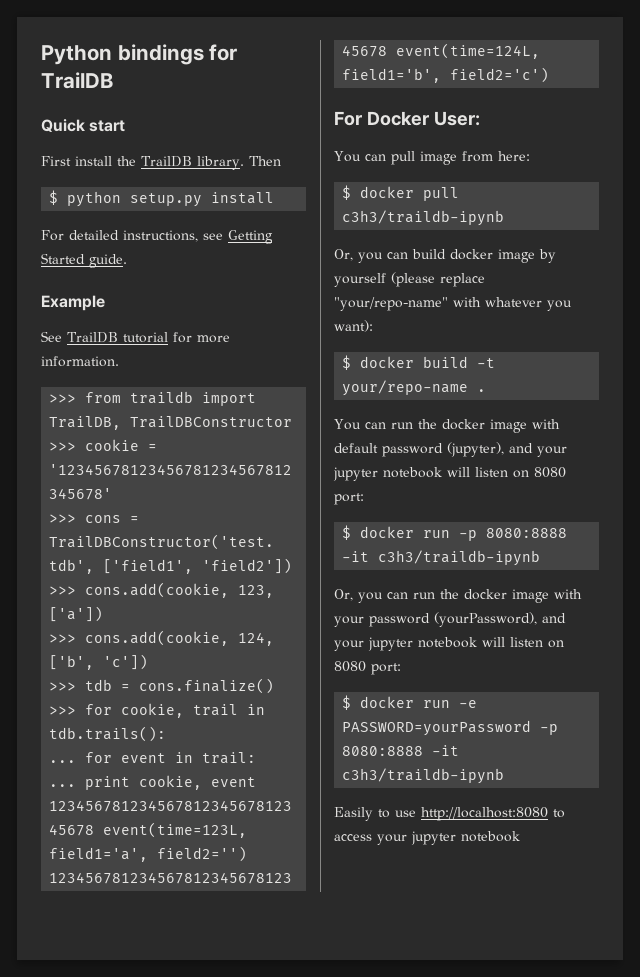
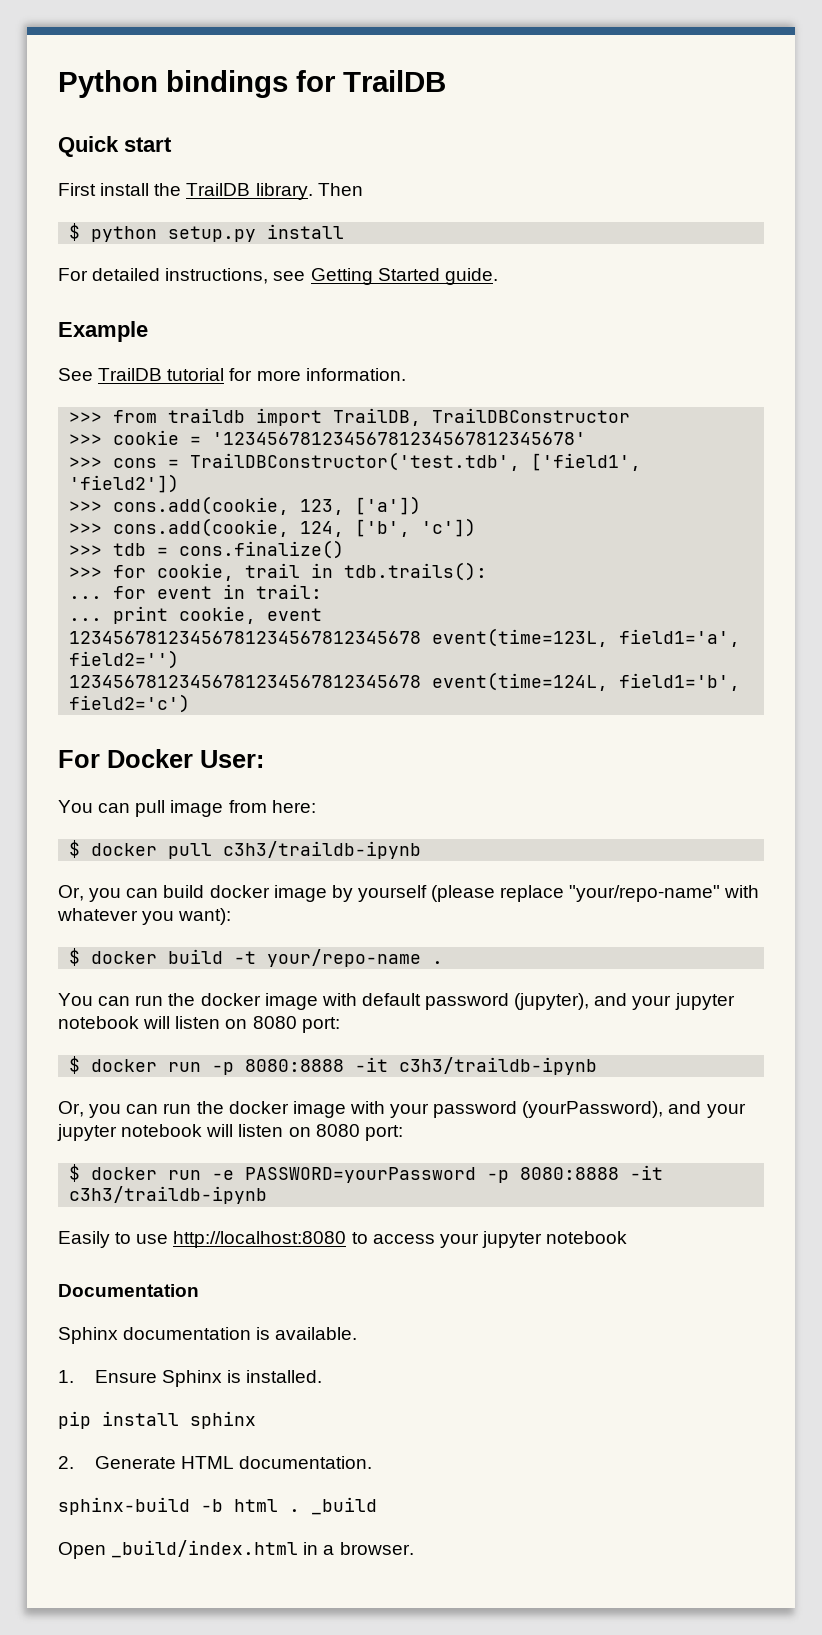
(520, 836) none -> [58,1284,199,1297] [58,1327,358,1344] [58,1370,322,1387] [58,1411,256,1429] [58,1456,372,1469] [58,1497,377,1515] [58,1540,414,1559] // Documentation // Sphinx documentation is available. // 1. Ensure Sphinx is installed. // pip install sphinx // 2. Generate HTML documentation. // sphinx-build -b html . _build // Open _build/index.html in a browser.

